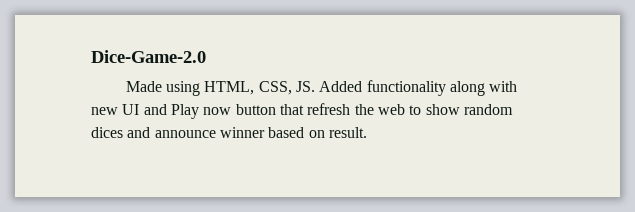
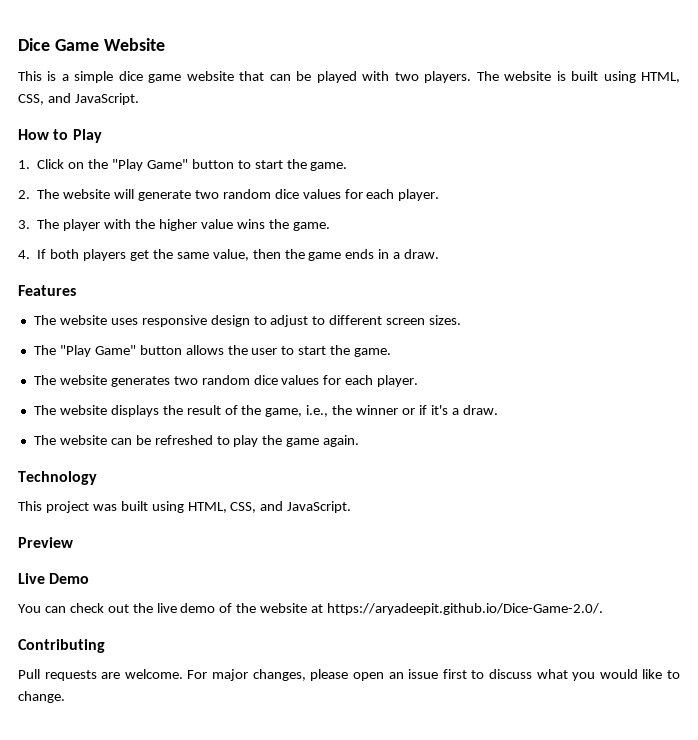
[91,50,206,63] [125,80,518,96] [91,103,513,119] [91,127,367,138] Dice-Game-2.0 // Made using HTML, CSS, JS. Added functionality along with new UI and Play now button that refresh the web to show random dices and announce winner based on result. -> [18,38,165,51] [18,71,681,83] [18,93,139,105] [18,129,102,143] [18,159,348,171] [18,189,440,201] [18,219,330,231] [18,249,440,261] [18,285,76,296] [33,315,462,327] [33,345,392,357] [33,375,419,387] [33,405,498,417] [33,435,360,447] [18,471,97,485] [18,501,352,513] [18,537,73,548] [18,573,90,584] [18,603,604,615] [18,639,105,653] [18,669,680,681] [18,691,65,703] Dice Game Website // This is a simple dice game website that can be played with two players. The website is built using HTML, CSS, and JavaScript. // How to Play // 1. Click on the "Play Game" button to start the game. // 2. The website will generate two random dice values for each player. // 3. The player with the higher value wins the game. // 4. If both players get the same value, then the game ends in a draw. // Features // The website uses responsive design to adjust to different screen sizes. // The "Play Game" button allows the user to start the game. // The website generates two random dice values for each player. // The website displays the result of the game, i.e., the winner or if it's a draw. // The website can be refreshed to play the game again. // Technology // This project was built using HTML, CSS, and JavaScript. // Preview // Live Demo // You can check out the live demo of the website at https://aryadeepit.github.io/Dice-Game-2.0/. // Contributing // Pull requests are welcome. For major changes, please open an issue first to discuss what you would like to change.

